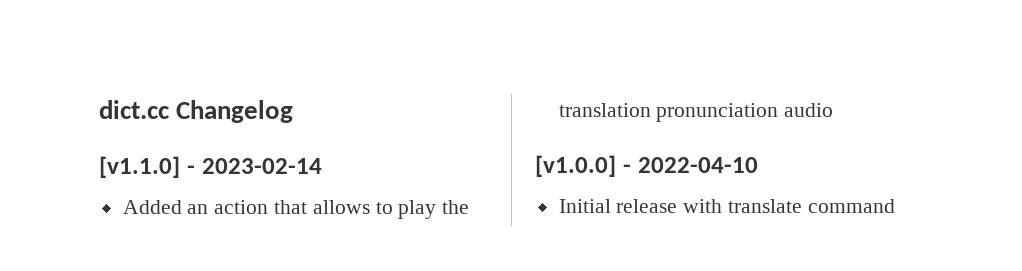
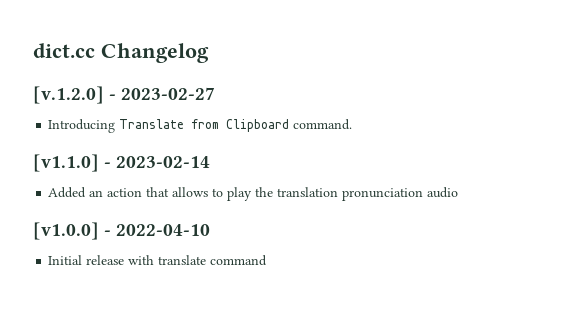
(294, 111) none -> [33,86,216,104] [48,119,353,133] // [v.1.2.0] - 2023-02-27 // Introducing Translate from Clipboard command.

